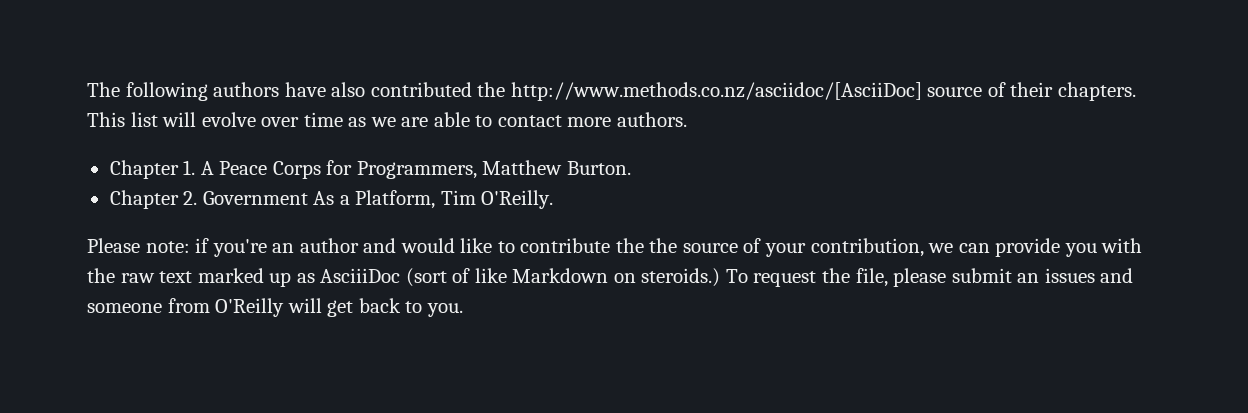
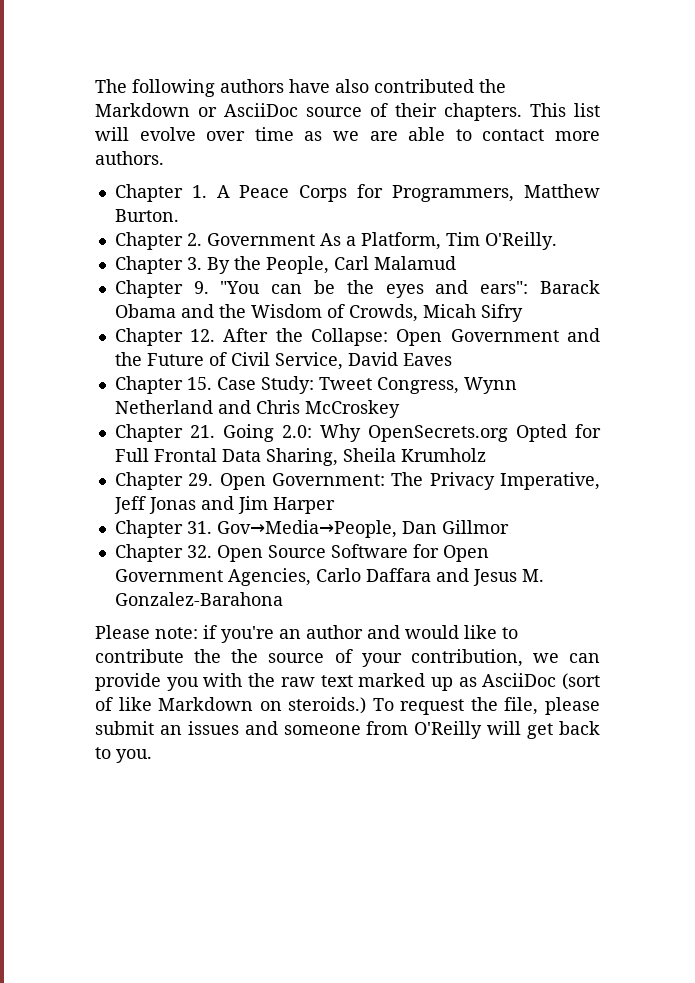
[510,82,922,101] http://www.methods.co.nz/asciidoc/[AsciiDoc] -> [95,103,298,117] Markdown or AsciiDoc
(554, 199) none -> [114,256,456,274] [114,280,600,298] [114,304,523,322] [114,328,600,346] [114,352,452,370] [114,376,517,394] [114,400,400,418] [114,424,601,442] [114,448,486,466] [114,472,600,490] [113,496,335,514] [114,520,509,538] [114,544,489,562] [114,568,544,586] [114,592,283,606] // Chapter 3. By the People, Carl Malamud // Chapter 9. "You can be the eyes and ears": Barack Obama and the Wisdom of Crowds, Micah Sifry // Chapter 12. After the Collapse: Open Government and the Future of Civil Service, David Eaves // Chapter 15. Case Study: Tweet Congress, Wynn Netherland and Chris McCroskey // Chapter 21. Going 2.0: Why OpenSecrets.org Opted for Full Frontal Data Sharing, Sheila Krumholz // Chapter 29. Open Government: The Privacy Imperative, Jeff Jonas and Jim Harper // Chapter 31. Gov→Media→People, Dan Gillmor // Chapter 32. Open Source Software for Open Government Agencies, Carlo Daffara and Jesus M. Gonzalez-Barahona
[320,268,401,283] AsciiiDoc -> [482,673,557,687] AsciiDoc

